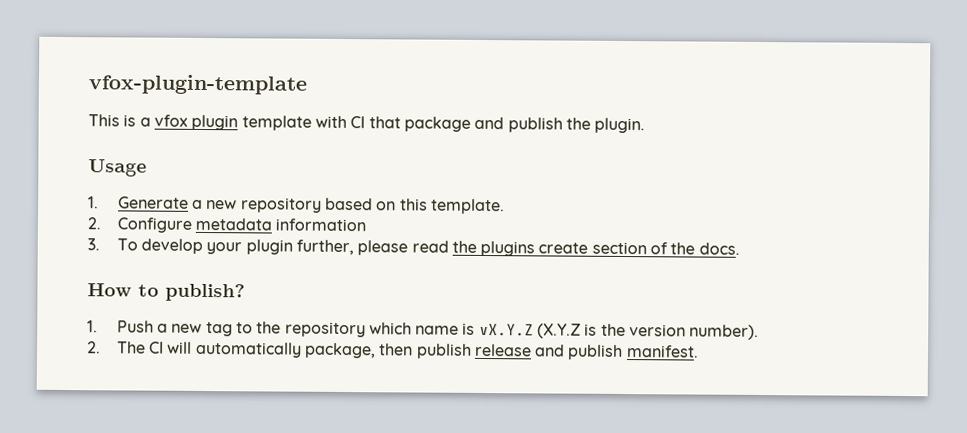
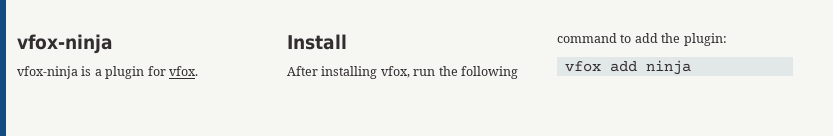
[88,74,308,95] [88,114,646,134] [88,159,147,177] [88,196,505,215] [87,217,367,233] [87,238,740,257] [87,283,245,302] [87,320,760,340] [87,341,699,361] vfox-plugin-template // This is a vfox plugin template with CI that package and publish the plugin. // Usage // 1. Generate a new repository based on this template. // 2. Configure metadata information // 3. To develop your plugin further, please read the plugins create section of the docs. // How to publish? // 1. Push a new tag to the repository which name is vX.Y.Z (X.Y.Z is the version number). // 2. The CI will automatically package, then publish release and publish manifest. -> [17,34,113,54] [17,66,198,79] [287,34,347,50] [287,66,518,79] [557,33,727,46] [564,60,691,75] vfox-ninja // vfox-ninja is a plugin for vfox. // Install // After installing vfox, run the following command to add the plugin: // vfox add ninja

